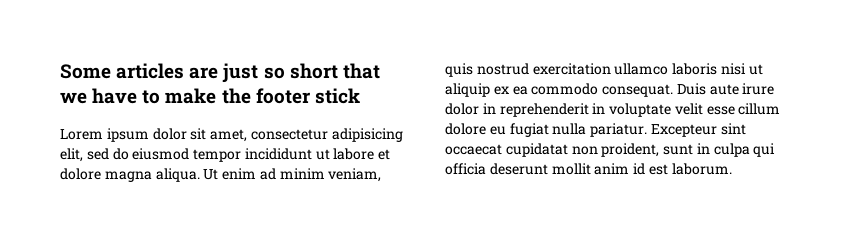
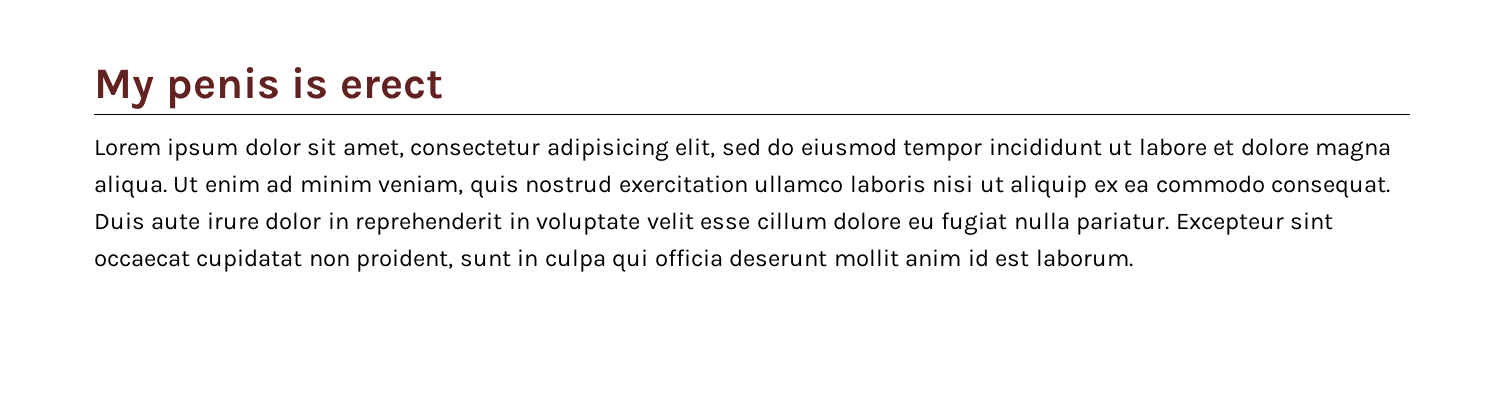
[60,63,380,83] [60,88,360,104] Some articles are just so short that we have to make the footer stick -> [94,67,444,109] My penis is erect

